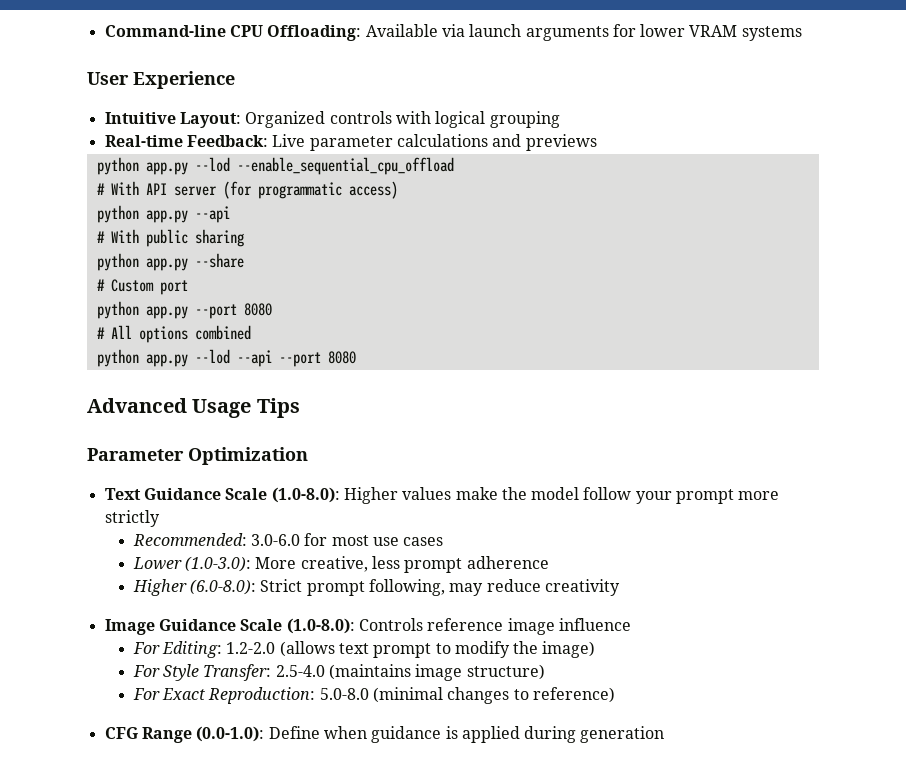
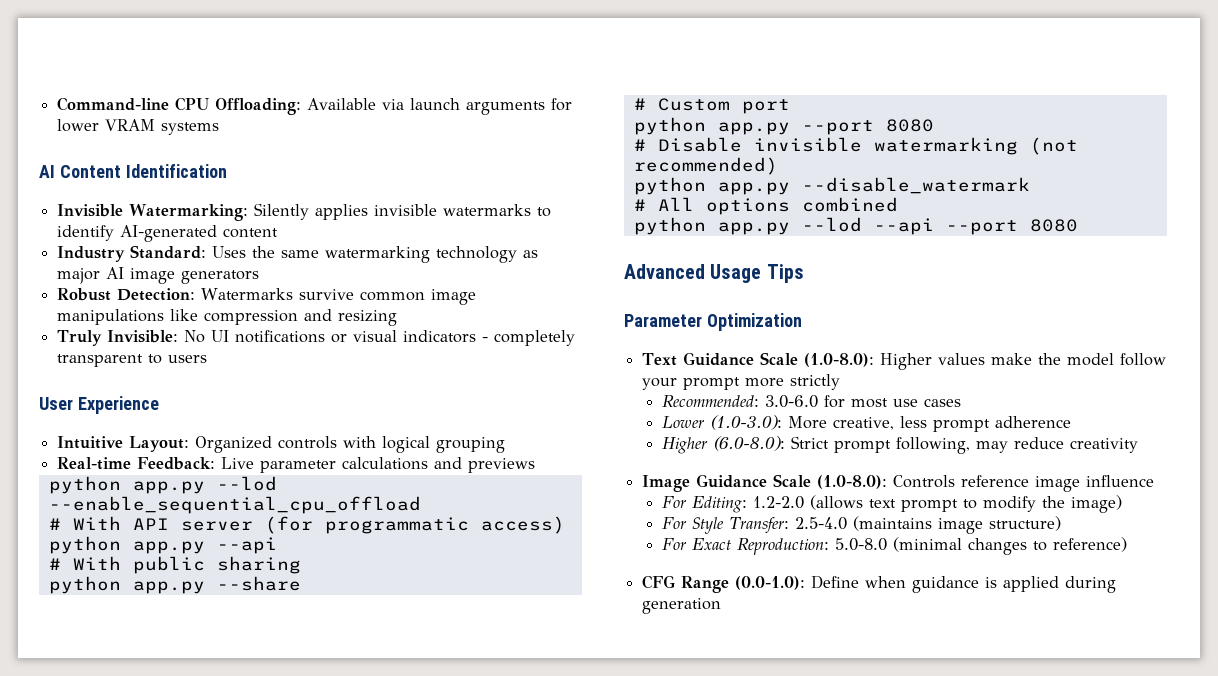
(802, 33) none -> [39,164,227,178] [57,203,552,221] [57,225,279,242] [57,245,539,263] [57,267,260,284] [57,288,477,305] [57,309,398,326] [57,330,576,346] [57,354,208,367] // AI Content Identification // Invisible Watermarking: Silently applies invisible watermarks to identify AI-generated content // Industry Standard: Uses the same watermarking technology as major AI image generators // Robust Detection: Watermarks survive common image manipulations like compression and resizing // Truly Invisible: No UI notifications or visual indicators - completely transparent to users
(272, 309) none -> [633,137,1078,155] [633,157,778,175] [633,177,1030,195] // # Disable invisible watermarking (not recommended) // python app.py --disable_watermark

